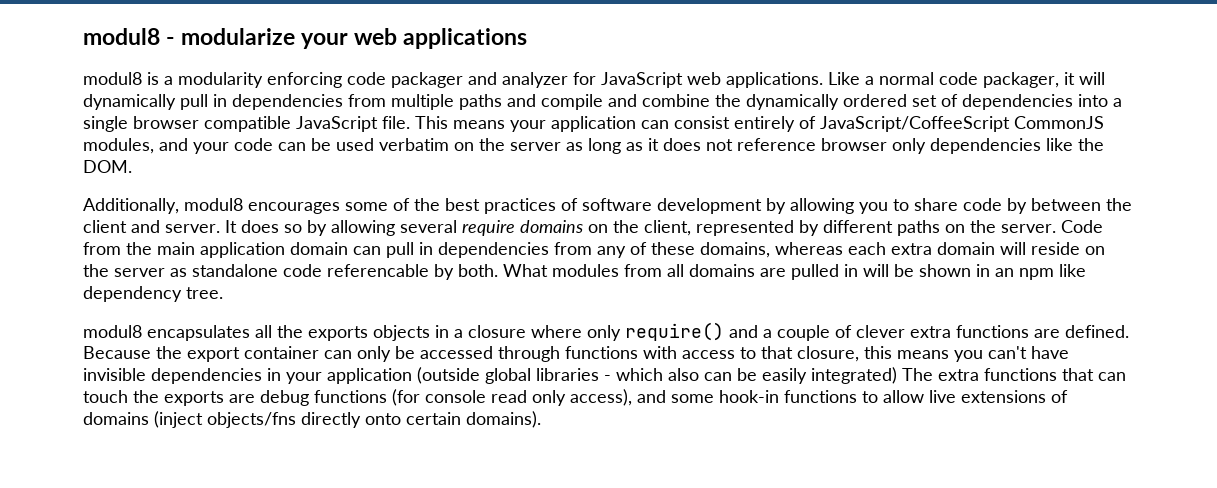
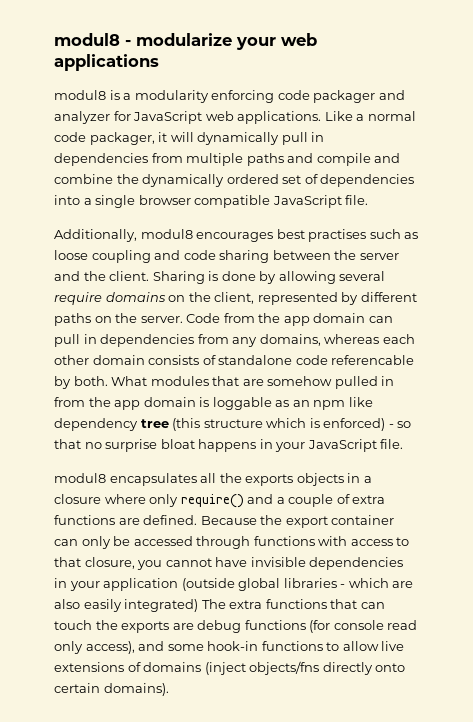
[415,116,1104,132] [83,138,1104,154] [83,160,132,173] [83,198,1132,214] [83,220,302,233] This means your application can consist entirely of JavaScript/CoffeeScript CommonJS modules, and your code can be used verbatim on the server as long as it does not reference browser only dependencies like the DOM. // Additionally, modul8 encourages some of the best practices of software development by allowing you to share code by between the client and server. It does so -> [54,229,419,242] [54,250,399,263] [54,271,256,284] // Additionally, modul8 encourages best practises such as loose coupling and code sharing between the server and the client. Sharing is done
[157,242,285,258] main application -> [283,316,310,326] app
[630,242,695,255] of these -> (258, 342) none
[891,242,1105,255] [83,264,187,277] extra domain will reside on the server as -> [54,355,216,365] other domain consists of
[624,264,1086,280] [83,286,223,302] from all domains are pulled in will be shown in an npm like dependency tree. -> [212,376,395,389] [54,397,373,410] [54,418,412,431] [54,439,404,452] that are somehow pulled in from the app domain is loggable as an npm like dependency tree (this structure which is enforced) - so that no surprise bloat happens in your JavaScript file.
[856,325,905,338] clever -> (350, 499) none
[864,346,1027,362] this means you can't -> [137,558,212,570] you cannot
[668,368,757,381] also can be -> [392,581,414,588] [54,599,80,609] are also

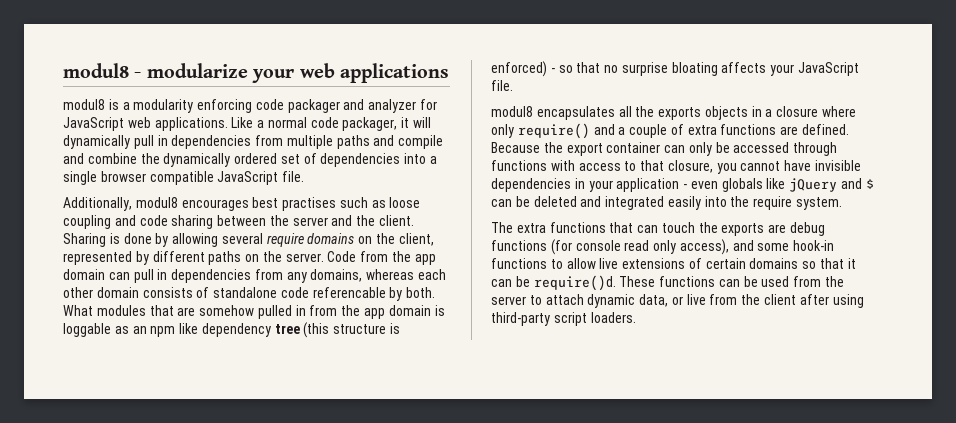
[266,418,307,428] which -> (387, 329) none
[160,439,273,452] bloat happens in -> [671,62,767,76] bloating affects
[181,578,414,591] [54,599,199,612] (outside global libraries - which are also easily integrated) -> [683,178,874,192] [491,196,843,210] - even globals like jQuery and $ can be deleted and integrated easily into the require system. //
[143,661,406,675] [54,683,169,696] domains (inject objects/fns directly onto certain domains). -> [705,258,856,269] [491,275,845,291] [491,294,864,308] [491,312,636,326] certain domains so that it can be require()d. These functions can be used from the server to attach dynamic data, or live from the client after using third-party script loaders.

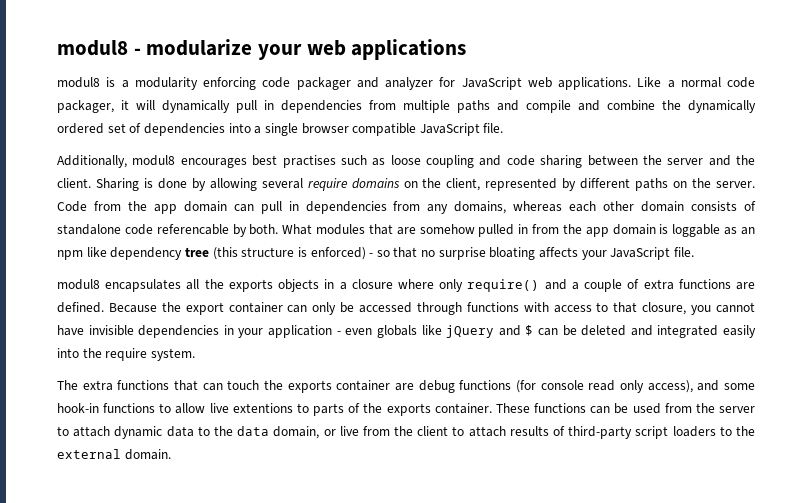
(765, 229) none -> [336,380,391,391] container
[622,258,856,269] [491,275,616,291] extensions of certain domains so that it can be require()d. -> [232,403,492,416] extentions to parts of the exports container.
[639,294,669,307] data, -> [166,426,320,439] data to the data domain,
[799,294,864,308] [491,312,636,326] after using third-party script loaders. -> [452,426,755,439] [57,449,171,460] to attach results of third-party script loaders to the external domain.

